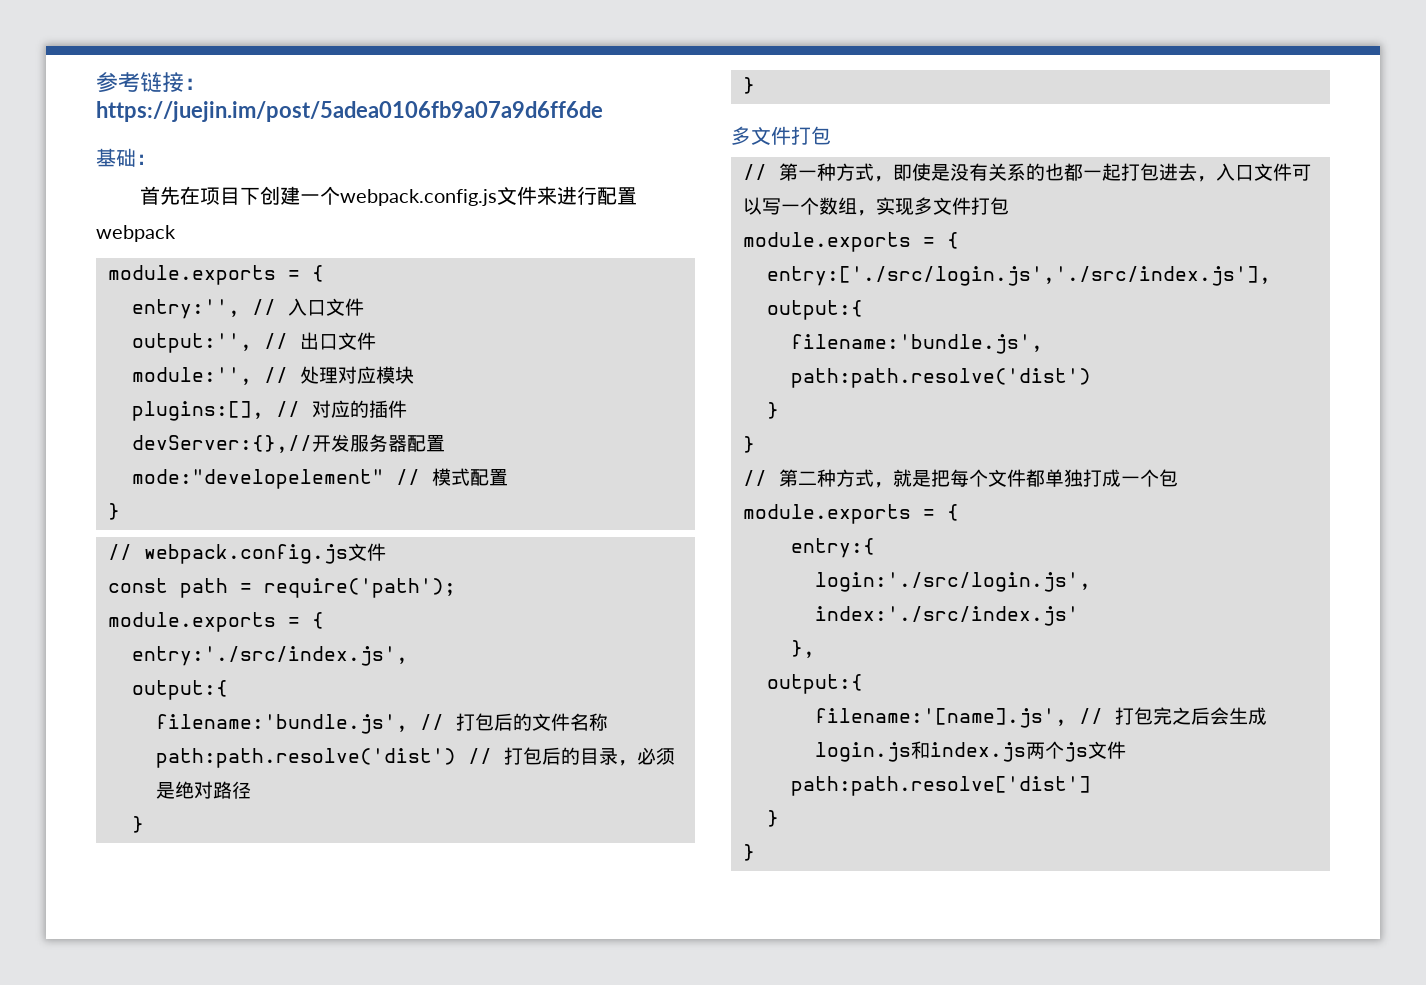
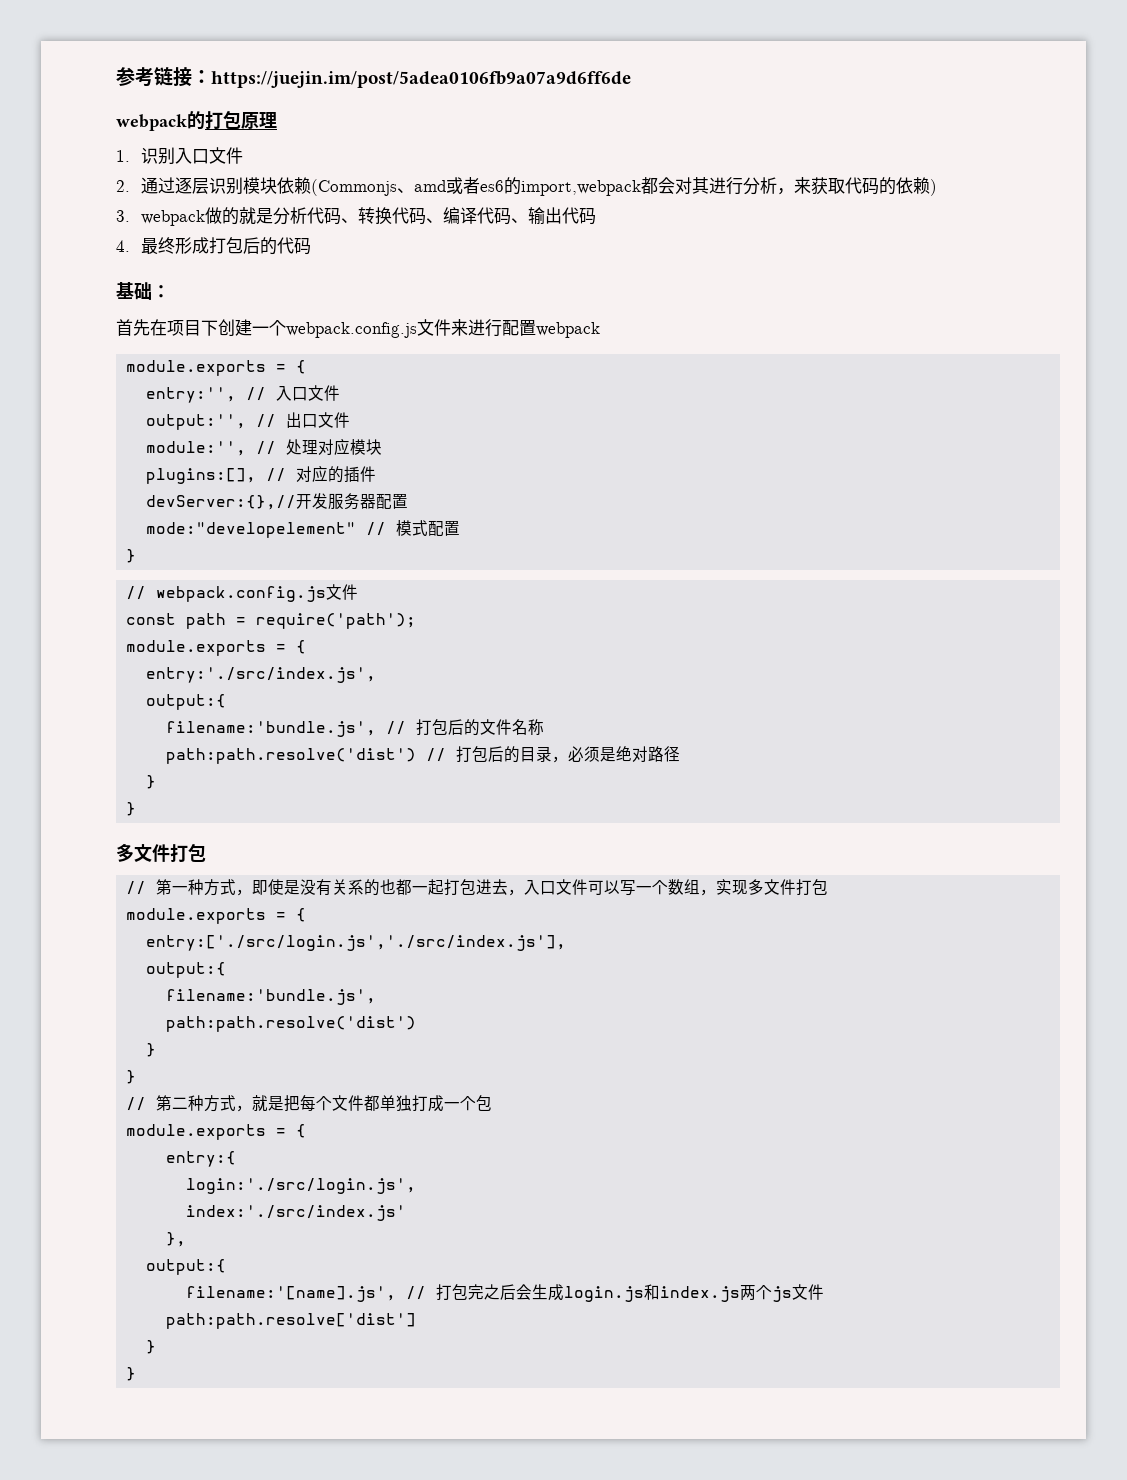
(603, 111) none -> [116,110,277,131] [116,147,243,165] [116,177,937,196] [116,207,596,226] [116,237,311,255] // webpack的打包原理 // 1.识别入口文件 // 2.通过逐层识别模块依赖(Commonjs、amd或者es6的import,webpack都会对其进行分析，来获取代码的依赖) // 3. webpack做的就是分析代码、转换代码、编译代码、输出代码 // 4.最终形成打包后的代码

